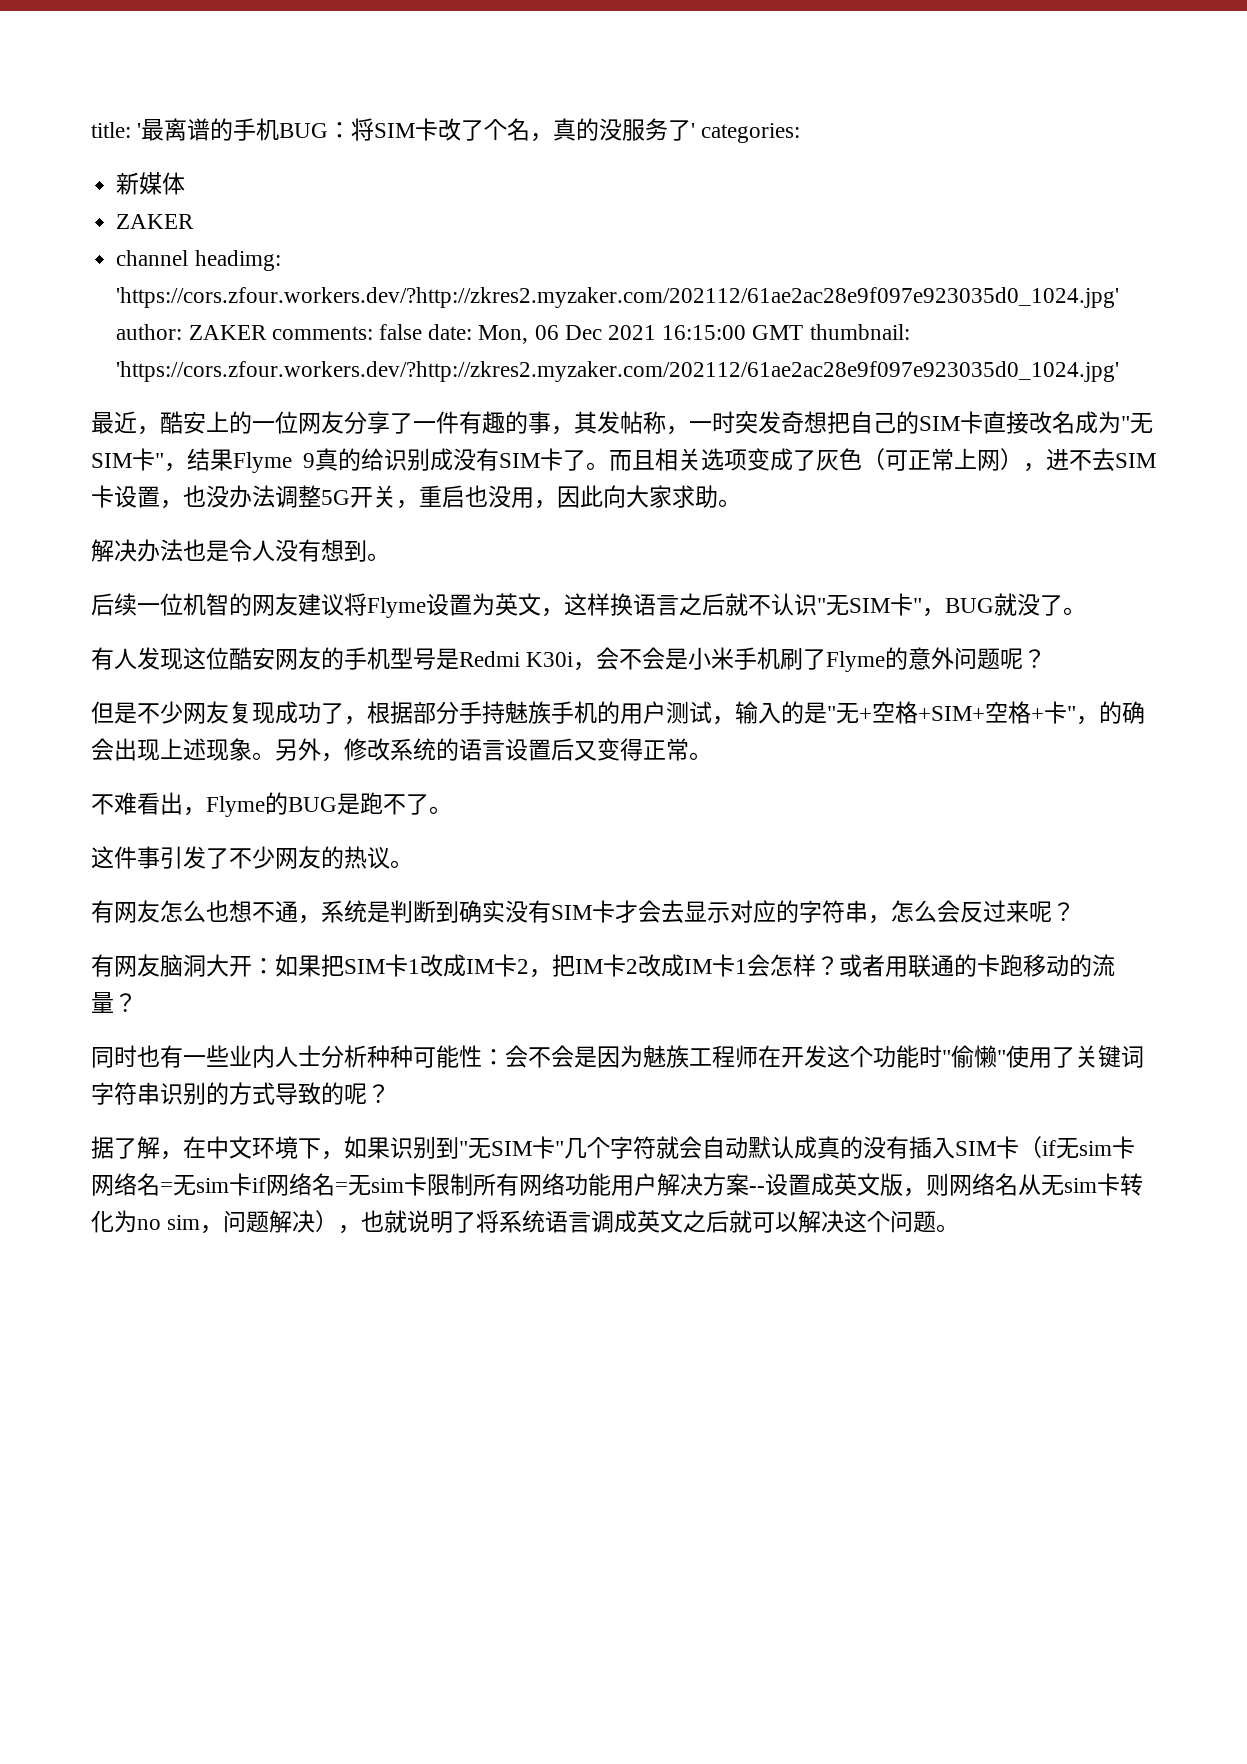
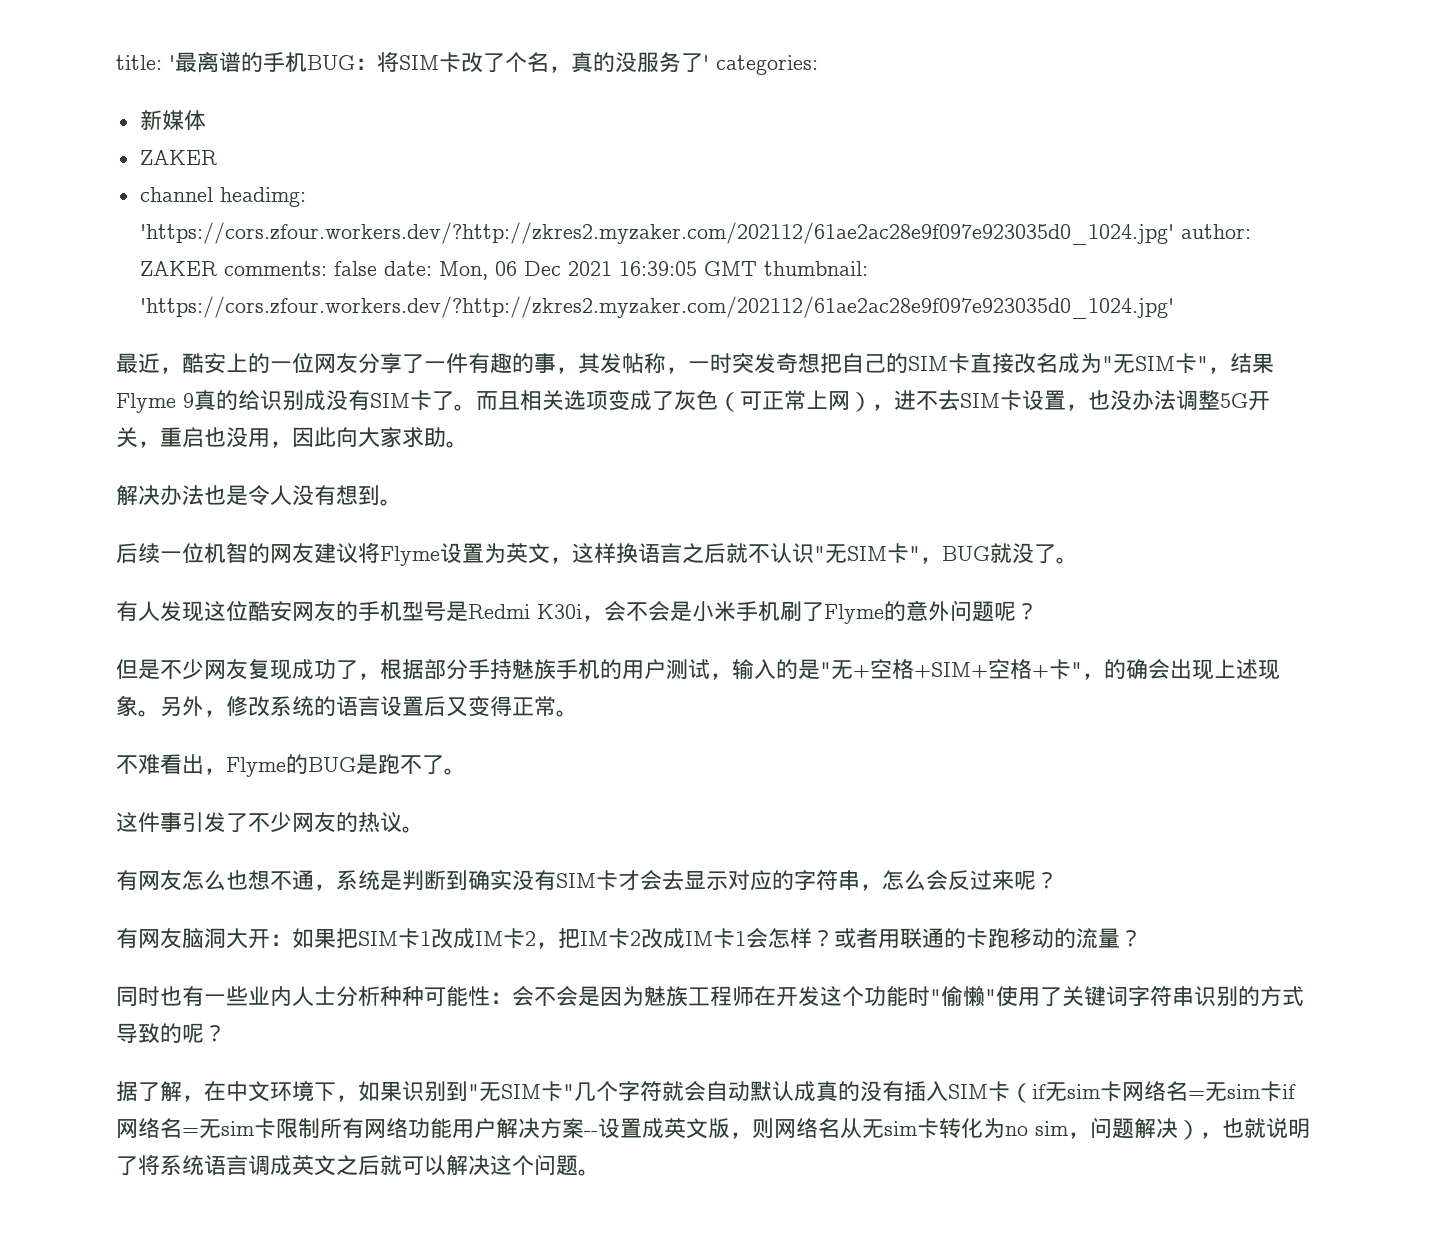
[662,325,747,340] 16:15:00 -> [618,261,697,276] 16:39:05

